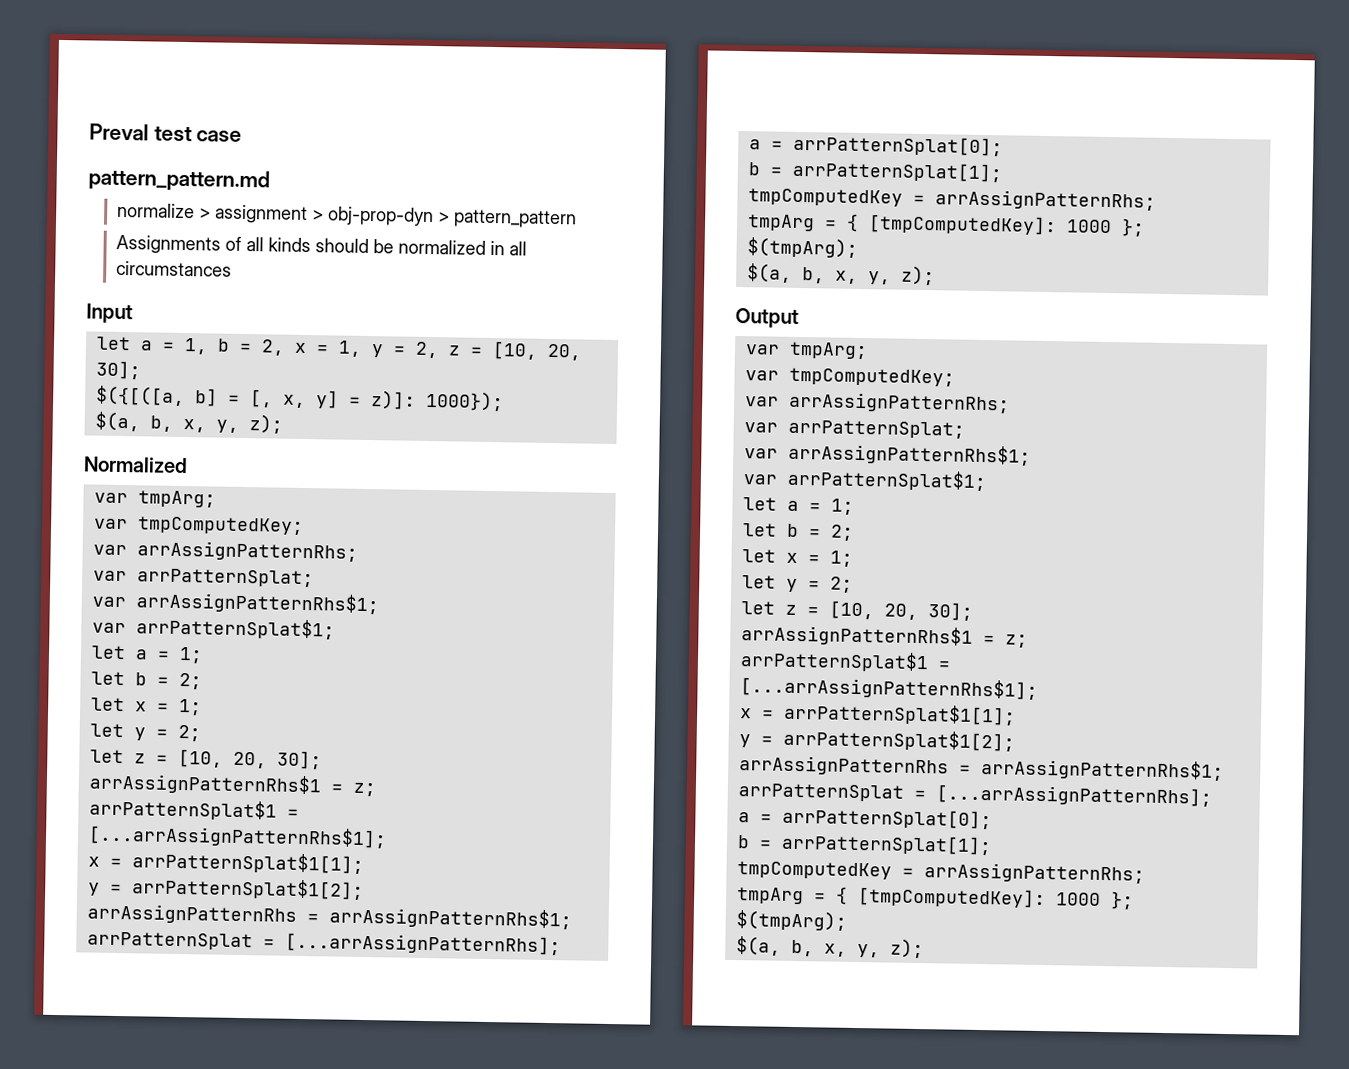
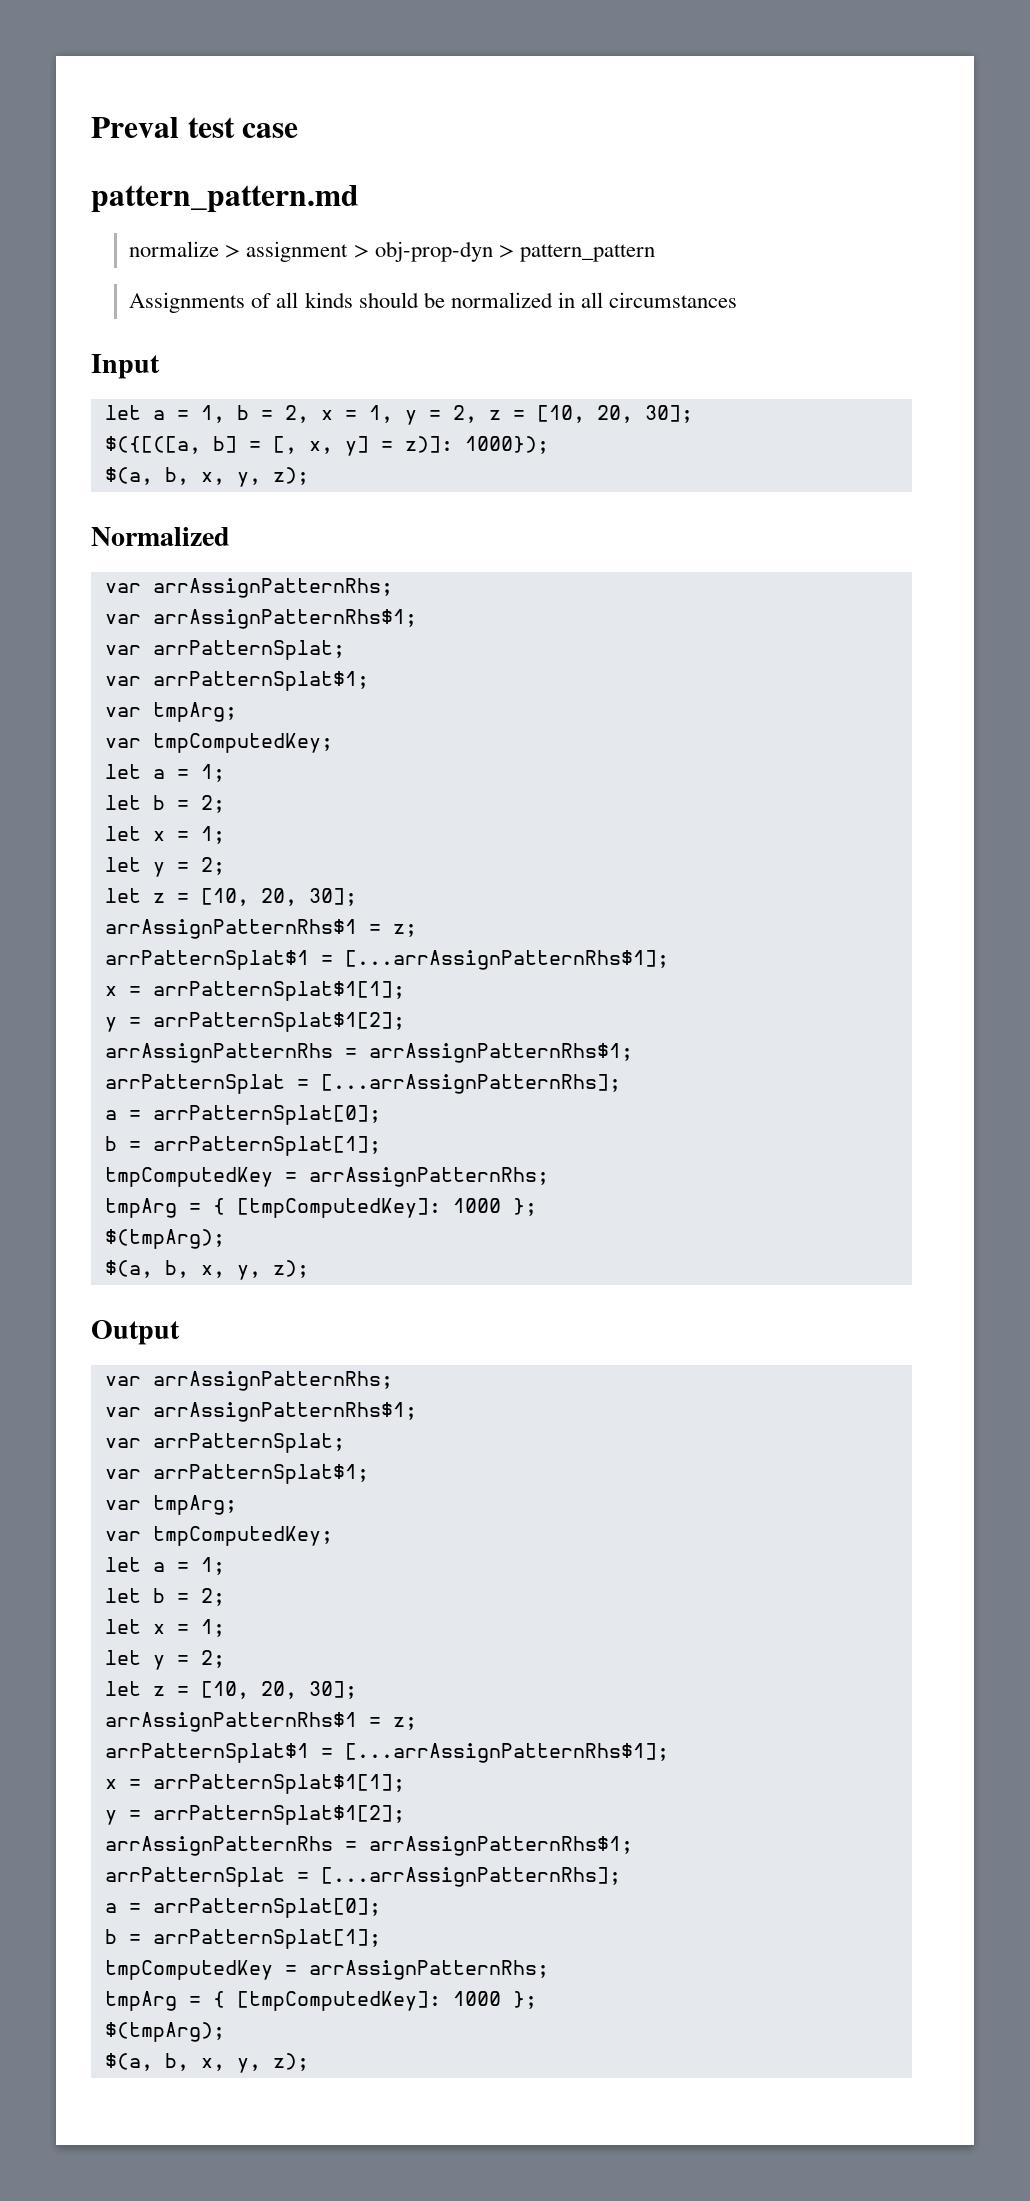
[137,490,216,508] [93,516,304,535] [92,540,358,562] [92,568,314,588] [91,591,379,615] [91,617,335,640] tmpArg; // var tmpComputedKey; // var arrAssignPatternRhs; // var arrPatternSplat; // var arrAssignPatternRhs$1; // var arrPatternSplat$1; -> [152,578,393,598] [104,609,417,629] [104,640,345,660] [104,671,369,691] [104,702,237,722] [104,733,333,753] arrAssignPatternRhs; // var arrAssignPatternRhs$1; // var arrPatternSplat; // var arrPatternSplat$1; // var tmpArg; // var tmpComputedKey;
[788,341,868,360] [744,367,955,387] [744,391,1010,414] [743,419,965,439] [743,442,1031,466] [742,468,987,492] tmpArg; // var tmpComputedKey; // var arrAssignPatternRhs; // var arrPatternSplat; // var arrAssignPatternRhs$1; // var arrPatternSplat$1; -> [152,1371,393,1391] [104,1402,417,1422] [104,1433,345,1453] [104,1464,369,1484] [104,1495,237,1515] [104,1526,333,1546] arrAssignPatternRhs; // var arrAssignPatternRhs$1; // var arrPatternSplat; // var arrPatternSplat$1; // var tmpArg; // var tmpComputedKey;

